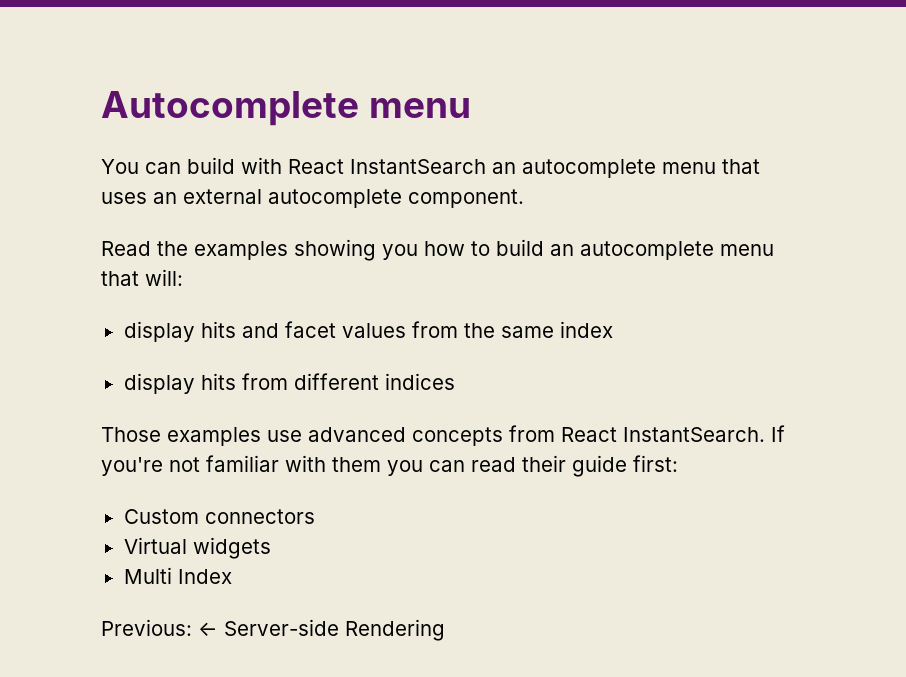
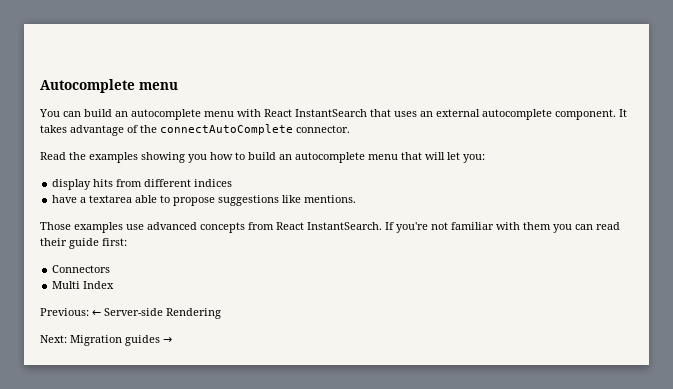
[241,157,716,178] with React InstantSearch an autocomplete menu -> [115,109,367,120] an autocomplete menu with React InstantSearch
(524, 198) none -> [619,109,627,117] [40,124,350,136] It takes advantage of the connectAutoComplete connector.
[145,269,183,286] [123,321,613,342] will: // display hits and facet values from the same index -> [425,152,485,163] will let you:
(455, 381) none -> [52,195,357,206] // have a textarea able to propose suggestions like mentions.
[123,509,315,524] [123,537,271,559] Custom connectors // Virtual widgets -> [52,265,111,273] Connectors
(445, 630) none -> [40,335,172,346] // Next: Migration guides →

